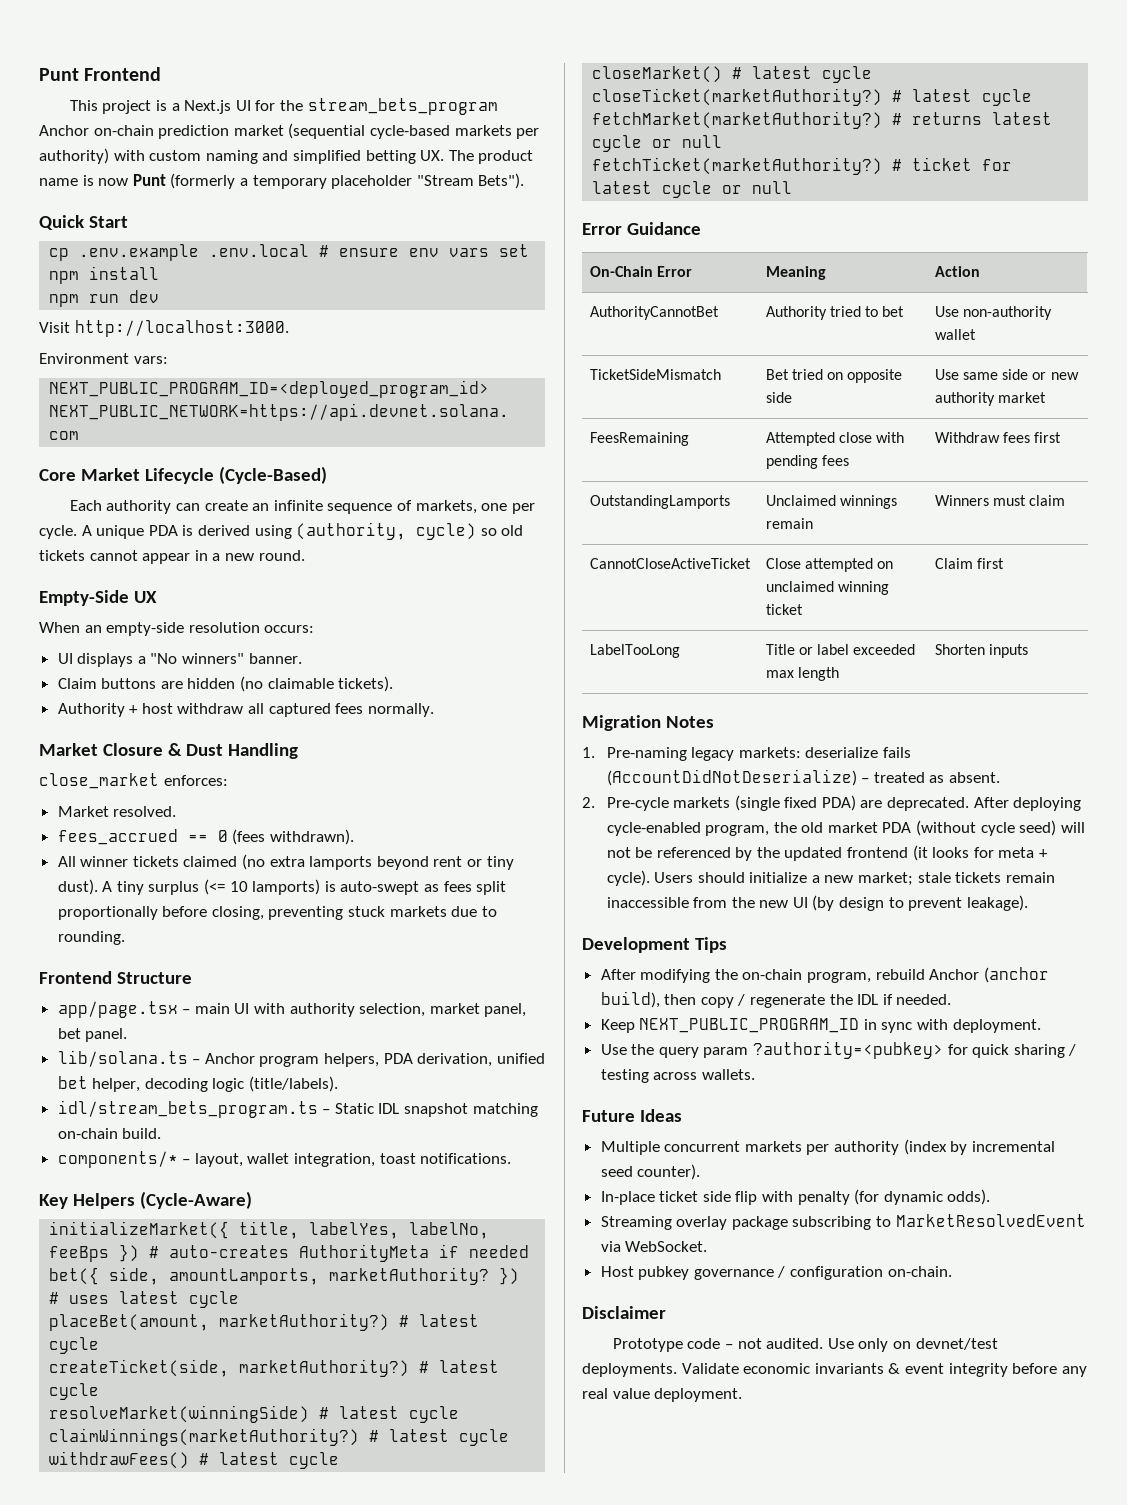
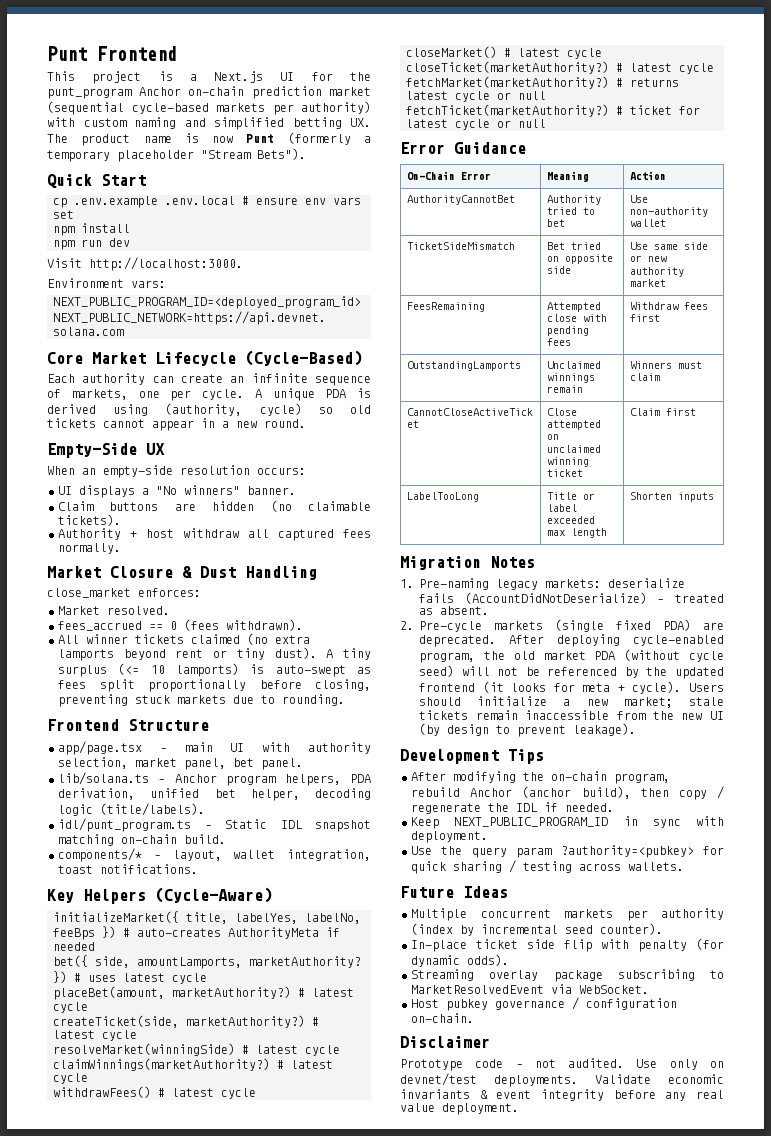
[307,98,498,115] stream_bets_program -> [47,87,132,99] punt_program
[57,1100,318,1118] idl/stream_bets_program.ts -> [58,818,191,832] idl/punt_program.ts

